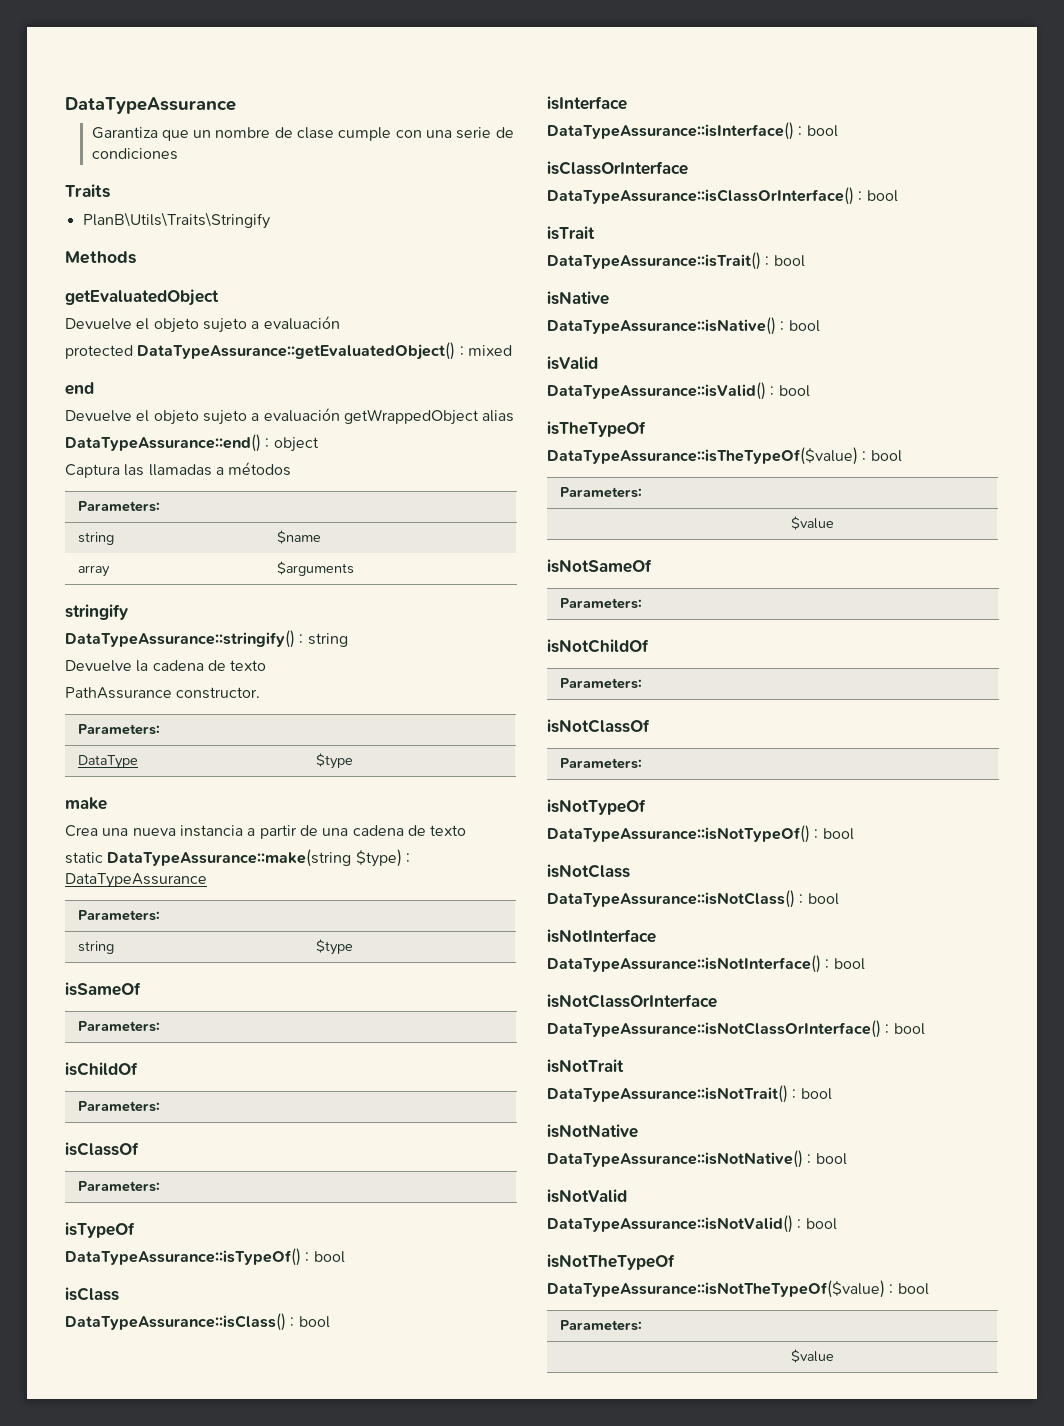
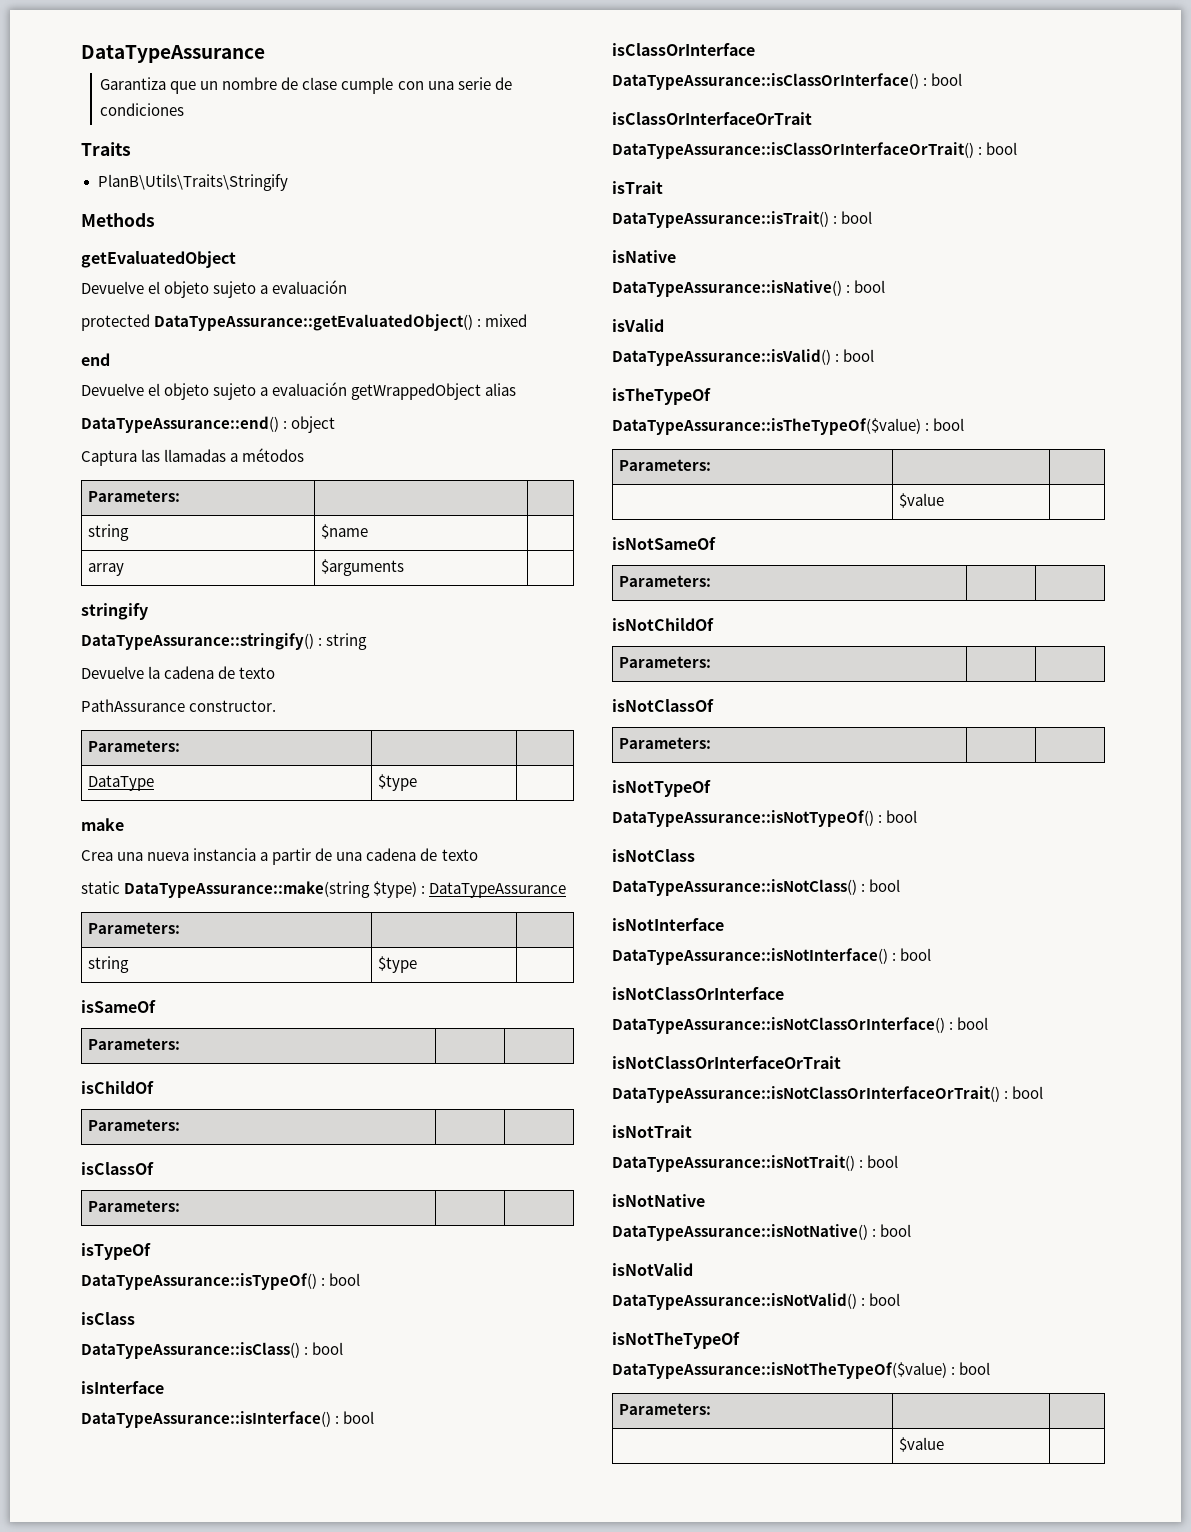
(898, 196) none -> [612,112,812,125] [612,142,1018,159] // isClassOrInterfaceOrTrait // DataTypeAssurance::isClassOrInterfaceOrTrait() : bool
(925, 1029) none -> [612,1056,841,1069] [612,1086,1044,1103] // isNotClassOrInterfaceOrTrait // DataTypeAssurance::isNotClassOrInterfaceOrTrait() : bool

